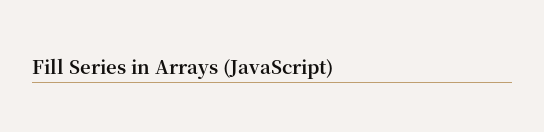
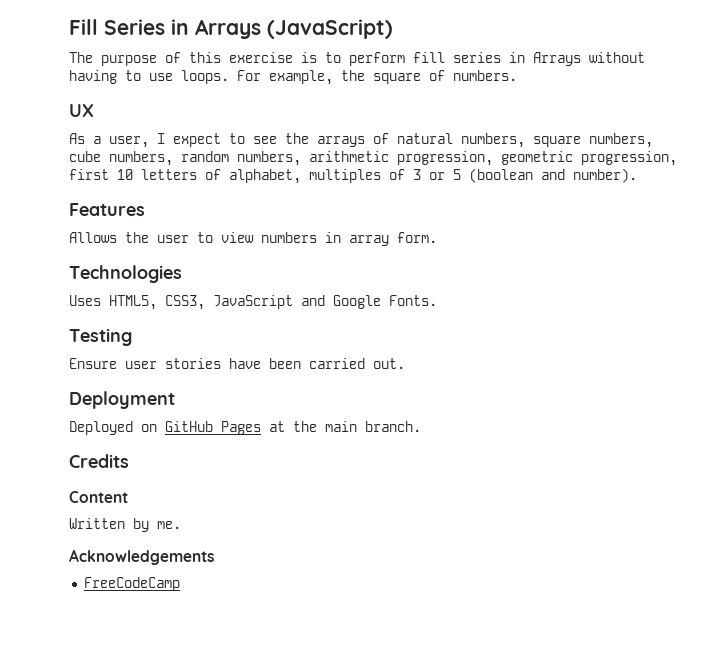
(333, 69) none -> [69,52,645,66] [69,70,517,85] [69,104,94,117] [69,133,653,148] [69,151,677,166] [69,168,637,184] [69,203,145,216] [69,232,437,246] [69,265,182,283] [69,295,437,310] [69,328,132,346] [69,358,405,369] [69,391,175,409] [69,421,421,435] [69,454,129,468] [69,491,128,503] [69,518,181,532] [69,549,214,565] [83,577,180,591] // The purpose of this exercise is to perform fill series in Arrays without having to use loops. For example, the square of numbers. // UX // As a user, I expect to see the arrays of natural numbers, square numbers, cube numbers, random numbers, arithmetic progression, geometric progression, first 10 letters of alphabet, multiples of 3 or 5 (boolean and number). // Features // Allows the user to view numbers in array form. // Technologies // Uses HTML5, CSS3, JavaScript and Google Fonts. // Testing // Ensure user stories have been carried out. // Deployment // Deployed on GitHub Pages at the main branch. // Credits // Content // Written by me. // Acknowledgements // FreeCodeCamp

